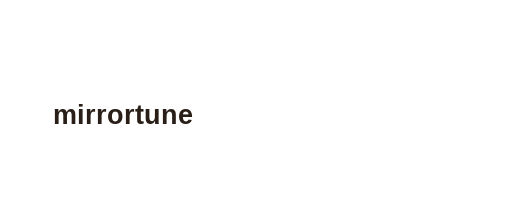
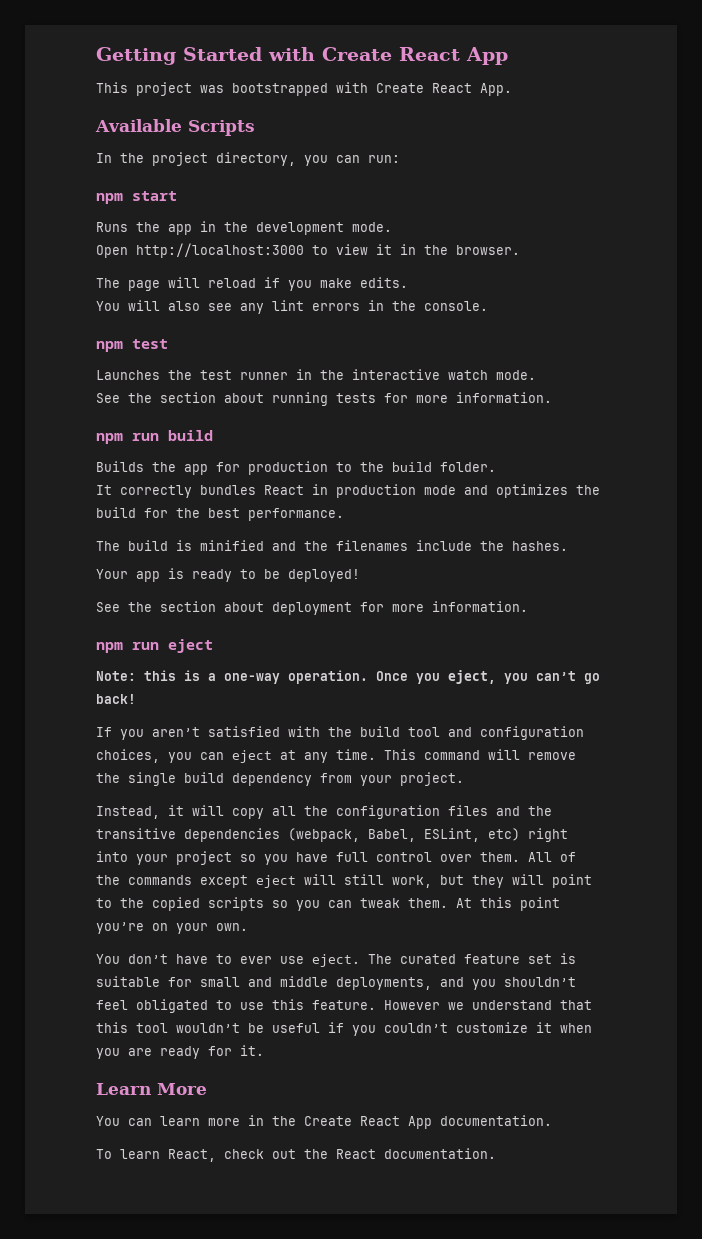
[53,104,193,124] mirrortune -> [96,47,508,65] [96,82,512,96] [95,119,255,136] [96,152,400,166] [96,191,177,204] [96,221,392,235] [96,243,520,258] [96,277,408,291] [96,300,488,314] [96,339,168,352] [96,369,536,380] [96,392,552,406] [96,430,213,444] [96,461,496,475] [96,484,600,498] [96,507,344,521] [96,540,568,551] [96,568,360,582] [96,601,528,615] [96,639,213,653] [96,670,600,684] [96,694,136,704] [96,726,584,740] [96,749,576,763] [96,772,464,786] [96,805,552,819] [96,828,568,842] [96,851,576,865] [96,874,592,888] [96,897,560,911] [96,922,248,934] [96,953,576,967] [96,976,576,990] [96,999,592,1013] [96,1022,592,1036] [96,1045,264,1059] [96,1083,207,1095] [96,1115,552,1129] [96,1148,496,1162] Getting Started with Create React App // This project was bootstrapped with Create React App. // Available Scripts // In the project directory, you can run: // npm start // Runs the app in the development mode. // Open http://localhost:3000 to view it in the browser. // The page will reload if you make edits. // You will also see any lint errors in the console. // npm test // Launches the test runner in the interactive watch mode. // See the section about running tests for more information. // npm run build // Builds the app for production to the build folder. // It correctly bundles React in production mode and optimizes the build for the best performance. // The build is minified and the filenames include the hashes. // Your app is ready to be deployed! // See the section about deployment for more information. // npm run eject // Note: this is a one-way operation. Once you eject, you can’t go back! // If you aren’t satisfied with the build tool and configuration choices, you can eject at any time. This command will remove the single build dependency from your project. // Instead, it will copy all the configuration files and the transitive dependencies (webpack, Babel, ESLint, etc) right into your project so you have full control over them. All of the commands except eject will still work, but they will point to the copied scripts so you can tweak them. At this point you’re on your own. // You don’t have to ever use eject. The curated feature set is suitable for small and middle deployments, and you shouldn’t feel obligated to use this feature. However we understand that this tool wouldn’t be useful if you couldn’t customize it when you are ready for it. // Learn More // You can learn more in the Create React App documentation. // To learn React, check out the React documentation.

